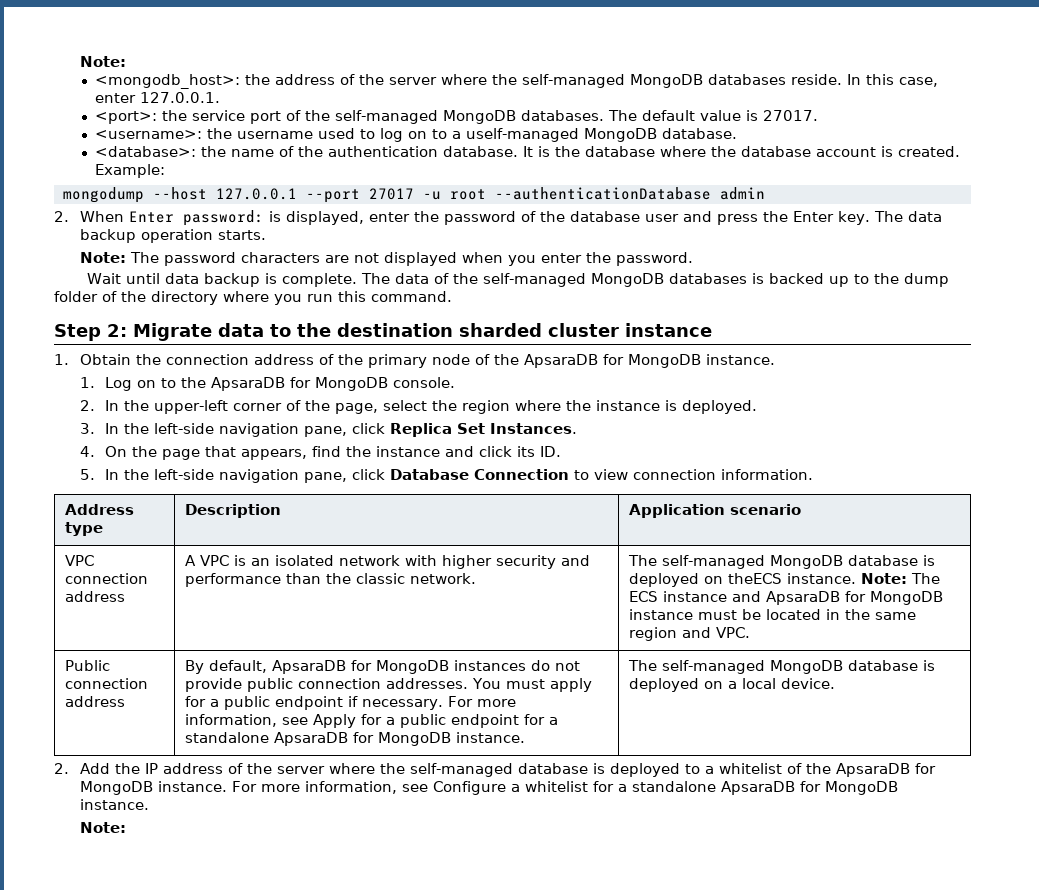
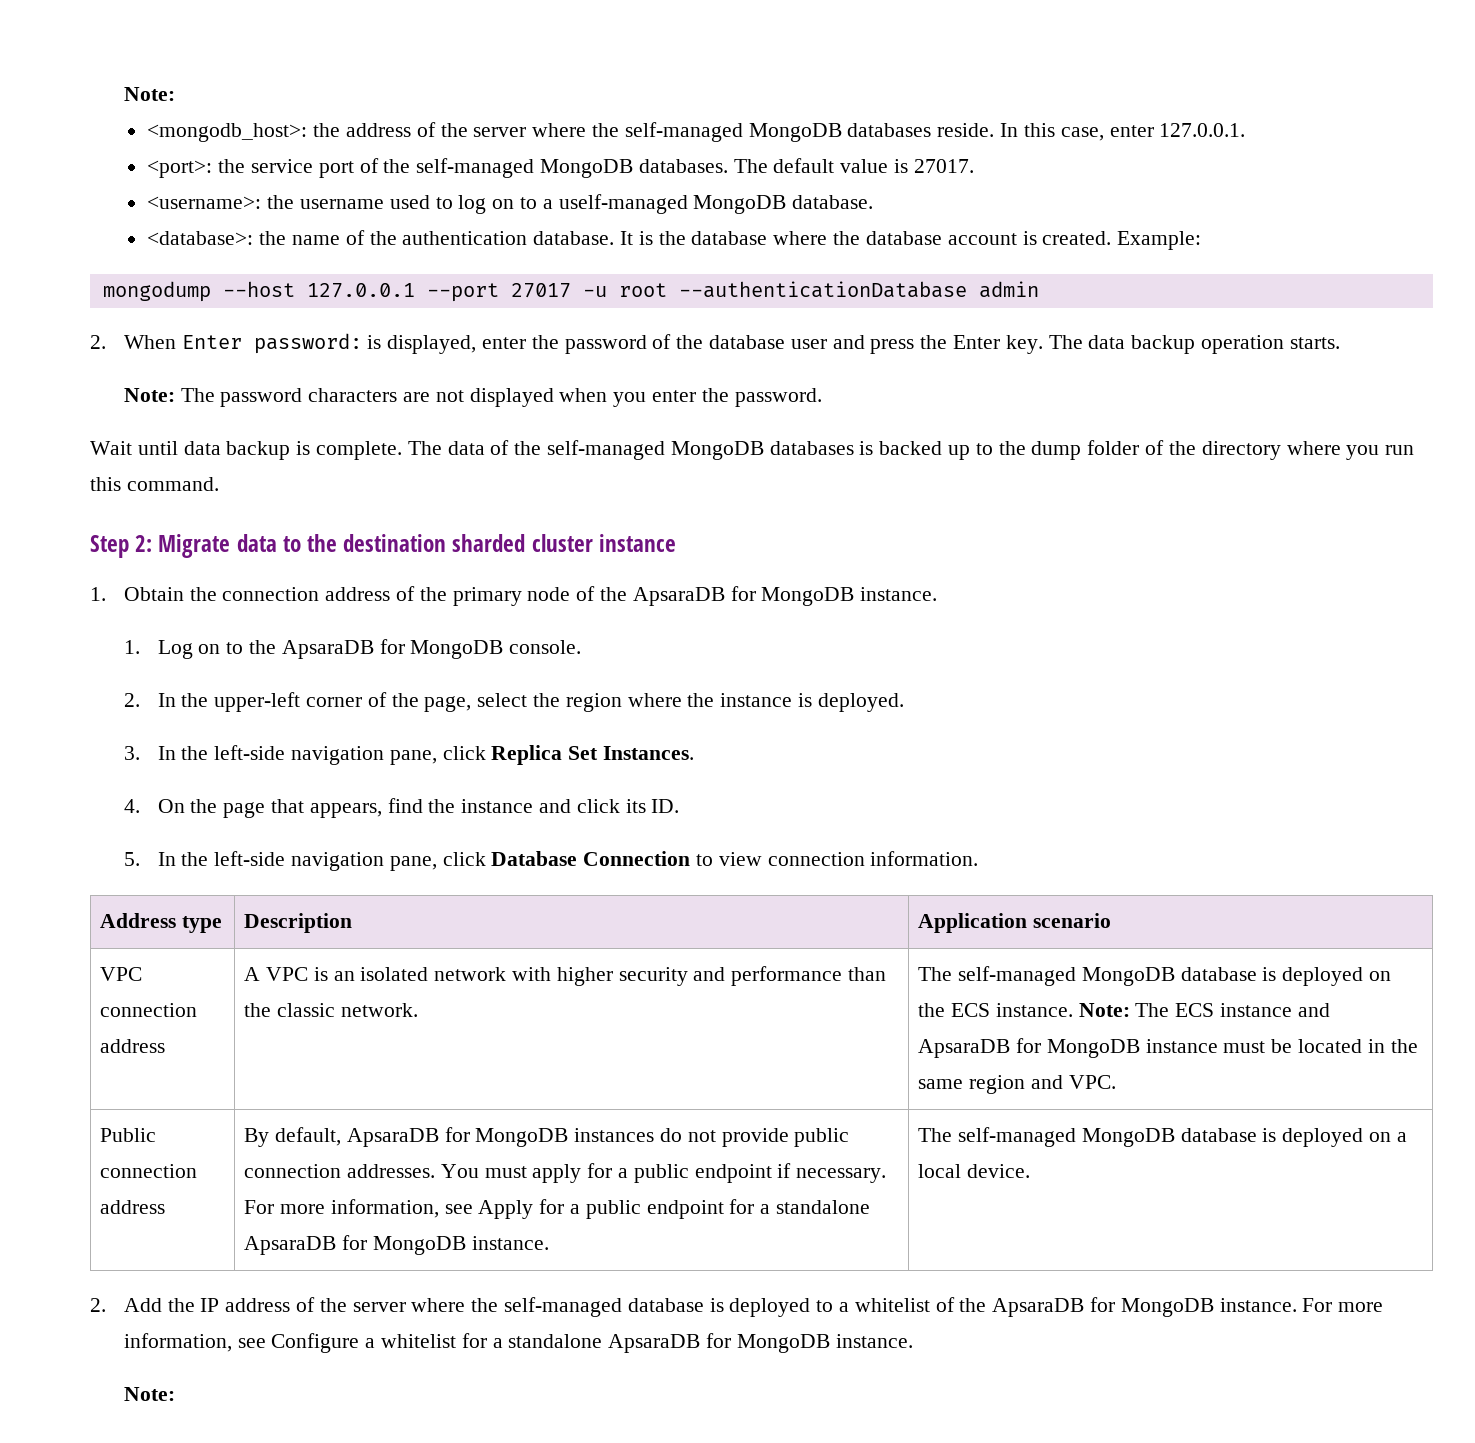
[727,573,782,584] theECS -> [918,1003,990,1017] the ECS

